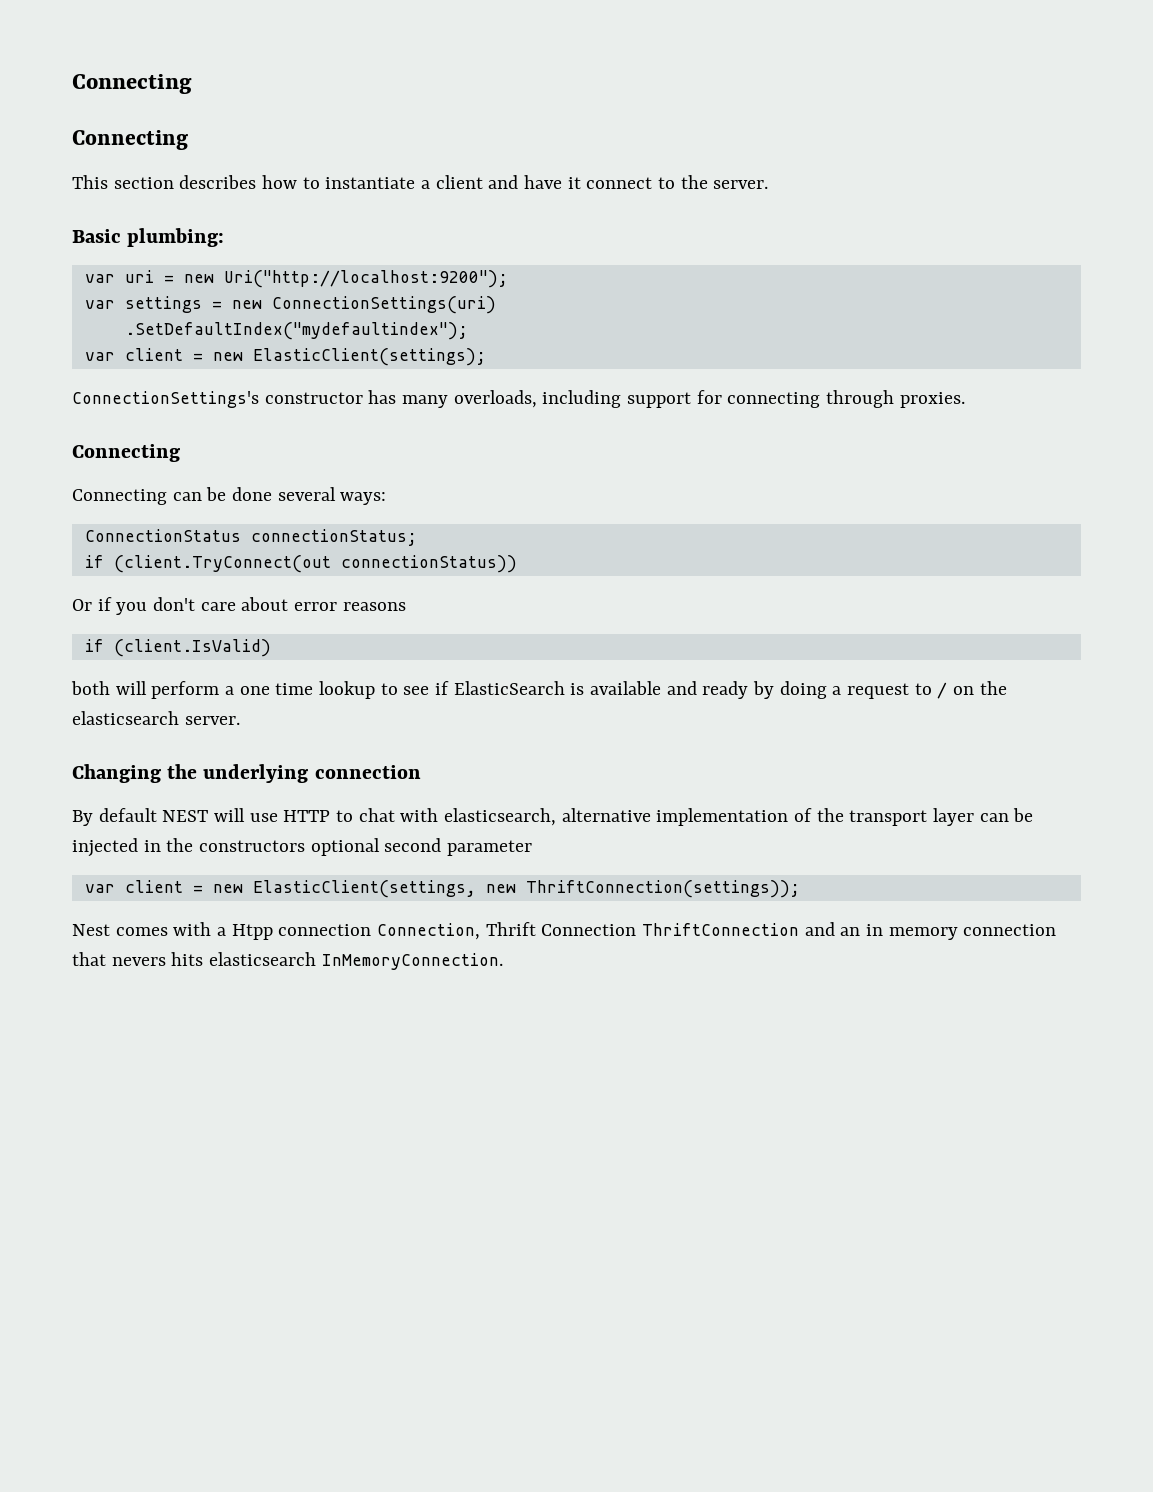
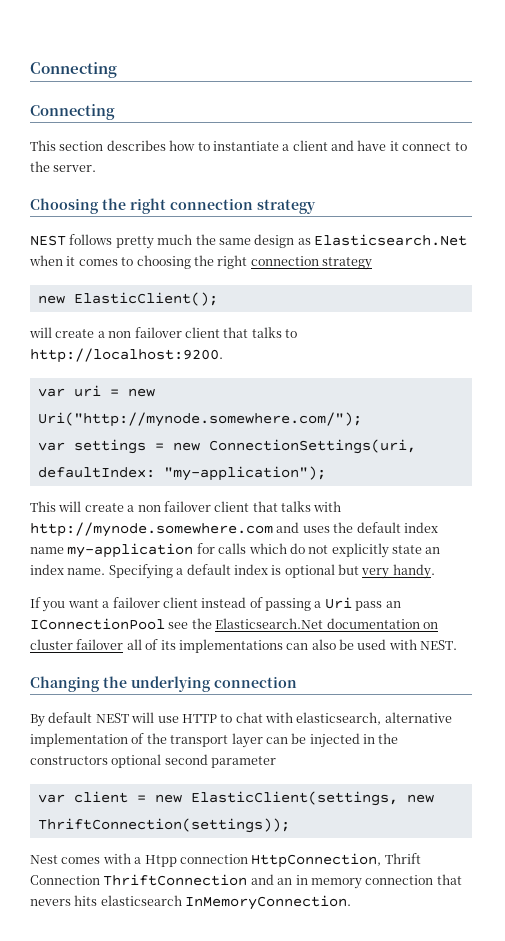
[72,228,225,247] Basic plumbing: -> [30,198,316,214] [30,234,467,249] [29,255,372,270] [37,292,218,306] [29,327,297,338] [30,348,223,363] Choosing the right connection strategy // NEST follows pretty much the same design as Elasticsearch.Net when it comes to choosing the right connection strategy // new ElasticClient(); // will create a non failover client that talks to http://localhost:9200.
[223,270,508,288] Uri("http://localhost:9200"); -> [37,412,362,427] Uri("http://mynode.somewhere.com/");
[271,296,496,314] [124,322,468,340] [84,348,486,366] [72,390,965,408] [72,444,180,462] [72,487,387,505] [84,529,417,546] [84,555,517,573] [72,597,406,615] [84,639,271,657] [71,681,1007,699] [72,711,240,725] ConnectionSettings(uri) // .SetDefaultIndex("mydefaultindex"); // var client = new ElasticClient(settings); // ConnectionSettings's constructor has many overloads, including support for connecting through proxies. // Connecting // Connecting can be done several ways: // ConnectionStatus connectionStatus; // if (client.TryConnect(out connectionStatus)) // Or if you don't care about error reasons // if (client.IsValid) // both will perform a one time lookup to see if ElasticSearch is available and ready by doing a request to / on the elasticsearch server. -> [208,439,416,454] [37,466,326,481] [30,501,342,512] [30,522,438,537] [30,543,441,558] [30,564,435,579] [30,597,401,612] [30,618,438,630] [30,639,458,653] ConnectionSettings(uri, defaultIndex: "my-application"); // This will create a non failover client that talks with http://mynode.somewhere.com and uses the default index name my-application for calls which do not explicitly state an index name. Specifying a default index is optional but very handy. // If you want a failover client instead of passing a Uri pass an IConnectionPool see the Elasticsearch.Net documentation on cluster failover all of its implementations can also be used with NEST.
[377,923,481,940] Connection, -> [251,853,382,868] HttpConnection,

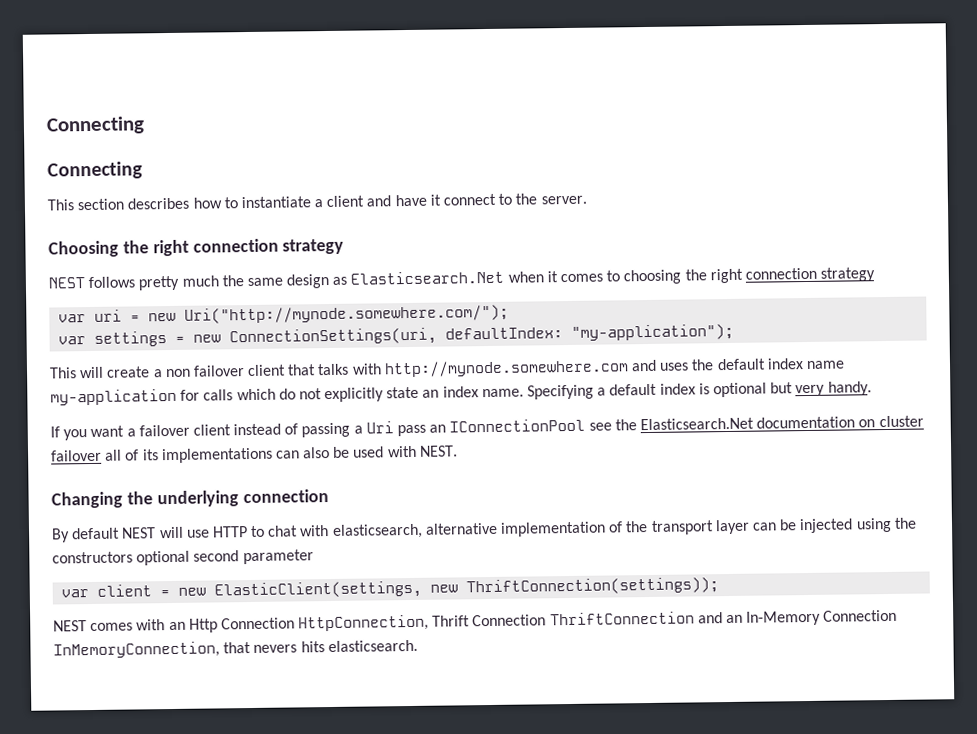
[37,292,218,306] [29,327,297,338] [30,348,223,363] // new ElasticClient(); // will create a non failover client that talks to http://localhost:9200. -> (876, 274) none
[363,734,375,744] in -> [855,517,892,533] using
[30,855,58,864] Nest -> [53,620,87,632] NEST
[134,854,248,867] a Htpp connection -> [168,617,295,633] an Http Connection
[295,875,434,889] in memory connection -> [746,609,898,626] [53,641,220,659] In-Memory Connection InMemoryConnection,
[100,895,352,910] elasticsearch InMemoryConnection. -> [327,639,418,653] elasticsearch.

